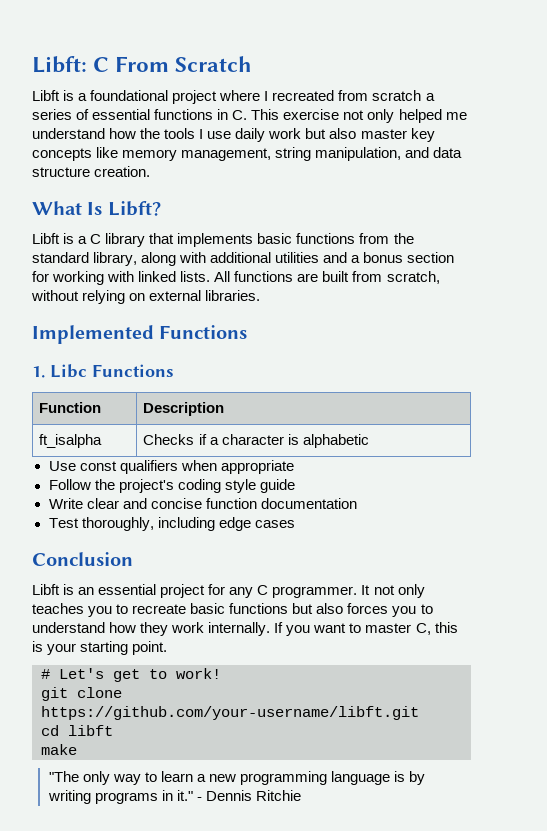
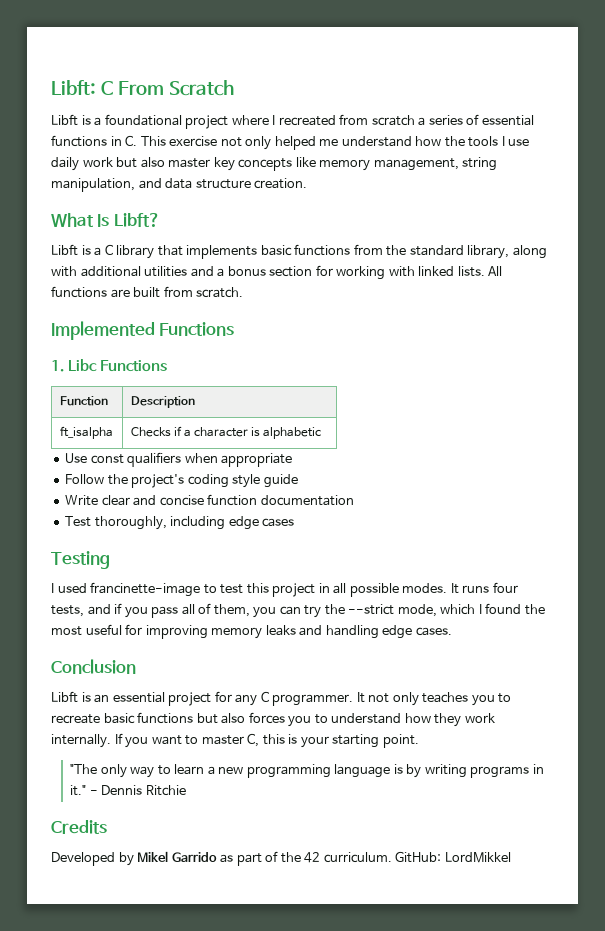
[386,271,440,284] [31,290,261,304] scratch, without relying on external libraries. -> [196,287,244,298] scratch.
(295, 524) none -> [51,551,110,569] [51,582,518,597] [51,603,545,618] [51,624,452,639] // Testing // I used francinette-image to test this project in all possible modes. It runs four tests, and if you pass all of them, you can try the --strict mode, which I found the most useful for improving memory leaks and handling edge cases.
[41,668,221,682] [41,687,122,701] [41,706,419,720] [41,725,113,736] [41,744,77,755] // # Let's get to work! // git clone https://github.com/your-username/libft.git // cd libft // make -> (419, 741) none
(301, 795) none -> [51,820,107,834] [51,851,511,866] // Credits // Developed by Mikel Garrido as part of the 42 curriculum. GitHub: LordMikkel

